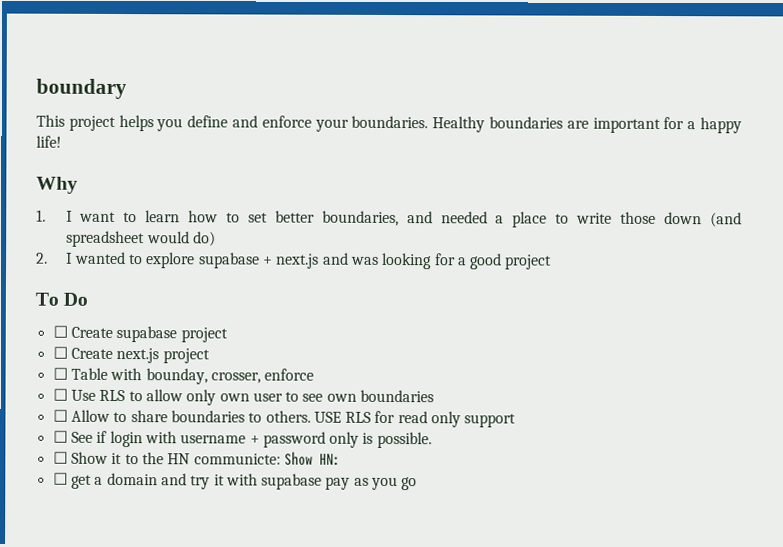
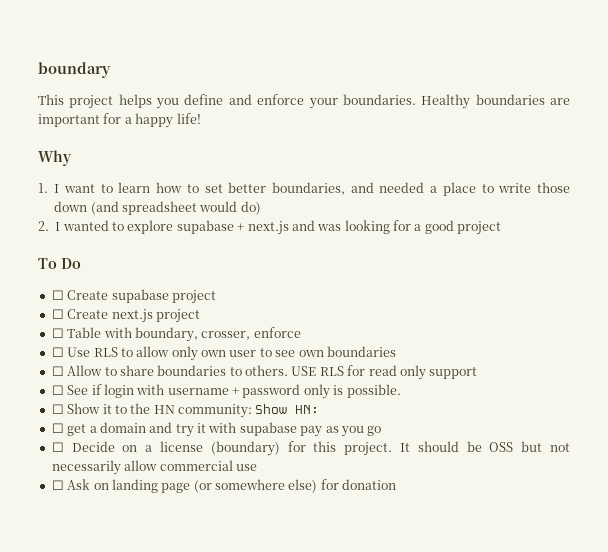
[145,368,208,385] bounday, -> [134,327,198,342] boundary,
[193,453,281,465] communicte: -> [178,404,252,418] community:
(418, 484) none -> [51,441,571,456] [51,460,257,475] [51,479,397,493] // ☐ Decide on a license (boundary) for this project. It should be OSS but not necessarily allow commercial use // ☐ Ask on landing page (or somewhere else) for donation

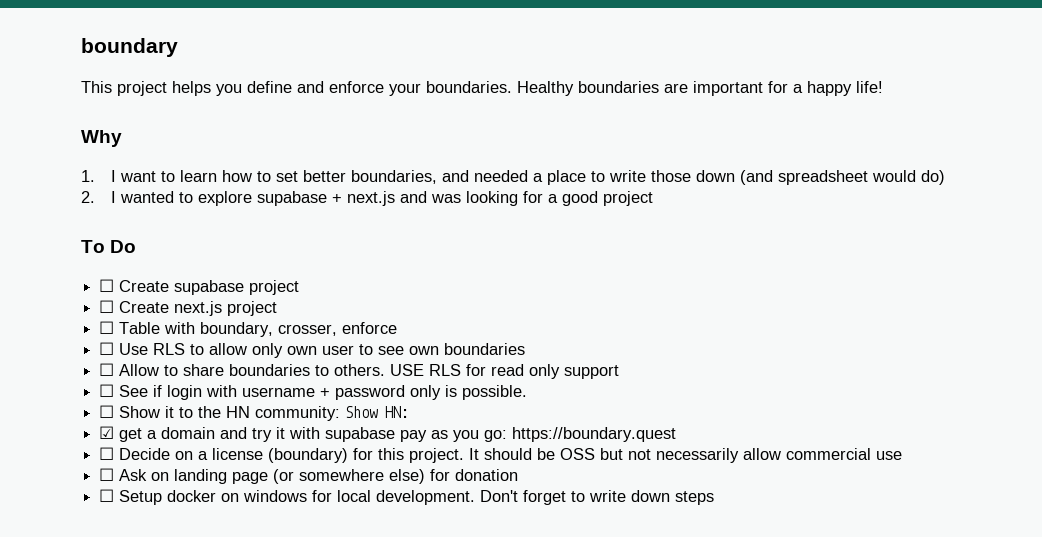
[51,423,64,433] ☐ -> [99,426,115,439] ☑
[367,426,382,436] go -> [484,427,677,442] go: https://boundary.quest
(397, 484) none -> [99,489,715,505] // ☐ Setup docker on windows for local development. Don't forget to write down steps

